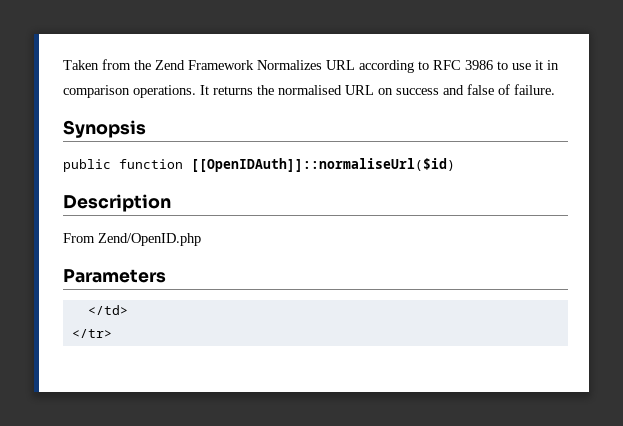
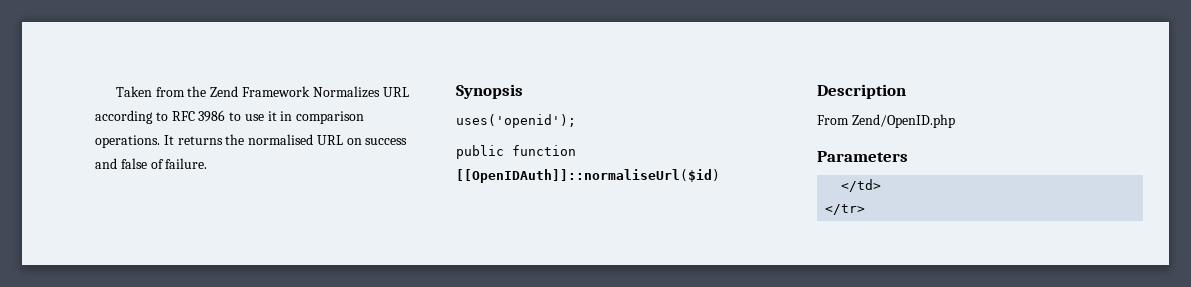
(146, 129) none -> [456,114,576,128] // uses('openid');

